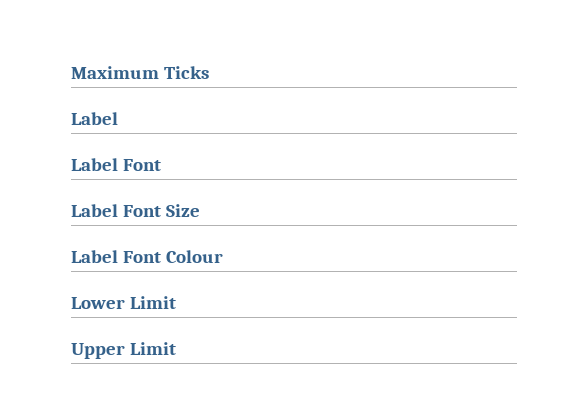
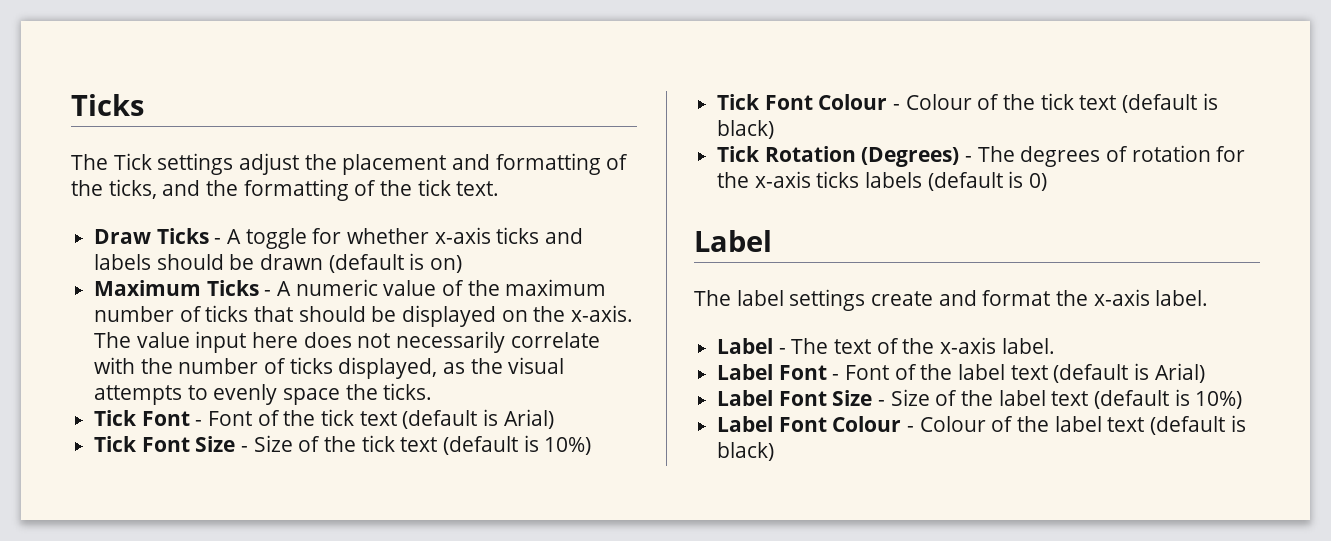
[71,66,210,79] [71,112,118,125] [71,158,162,171] [71,204,201,217] [71,250,224,263] [71,296,177,309] [71,342,177,359] Maximum Ticks // Label // Label Font // Label Font Size // Label Font Colour // Lower Limit // Upper Limit -> [71,94,144,116] [71,153,629,175] [71,179,500,201] [94,227,584,249] [94,253,463,273] [94,279,607,296] [94,305,634,327] [94,331,600,353] [94,357,565,379] [94,383,433,405] [94,409,554,429] [94,435,592,455] [717,93,1218,113] [717,120,775,139] [717,145,1246,167] [717,171,1048,191] [694,230,772,252] [694,289,1209,311] [717,337,1055,354] [717,363,1205,383] [717,389,1243,409] [717,415,1246,435] [717,442,775,461] Ticks // The Tick settings adjust the placement and formatting of the ticks, and the formatting of the tick text. // Draw Ticks - A toggle for whether x-axis ticks and labels should be drawn (default is on) // Maximum Ticks - A numeric value of the maximum number of ticks that should be displayed on the x-axis. The value input here does not necessarily correlate with the number of ticks displayed, as the visual attempts to evenly space the ticks. // Tick Font - Font of the tick text (default is Arial) // Tick Font Size - Size of the tick text (default is 10%) // Tick Font Colour - Colour of the tick text (default is black) // Tick Rotation (Degrees) - The degrees of rotation for the x-axis ticks labels (default is 0) // Label // The label settings create and format the x-axis label. // Label - The text of the x-axis label. // Label Font - Font of the label text (default is Arial) // Label Font Size - Size of the label text (default is 10%) // Label Font Colour - Colour of the label text (default is black)

